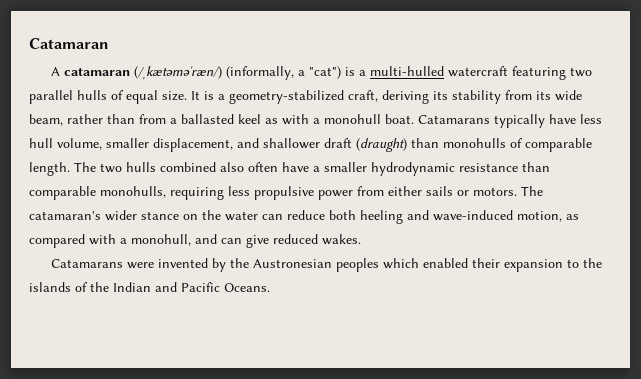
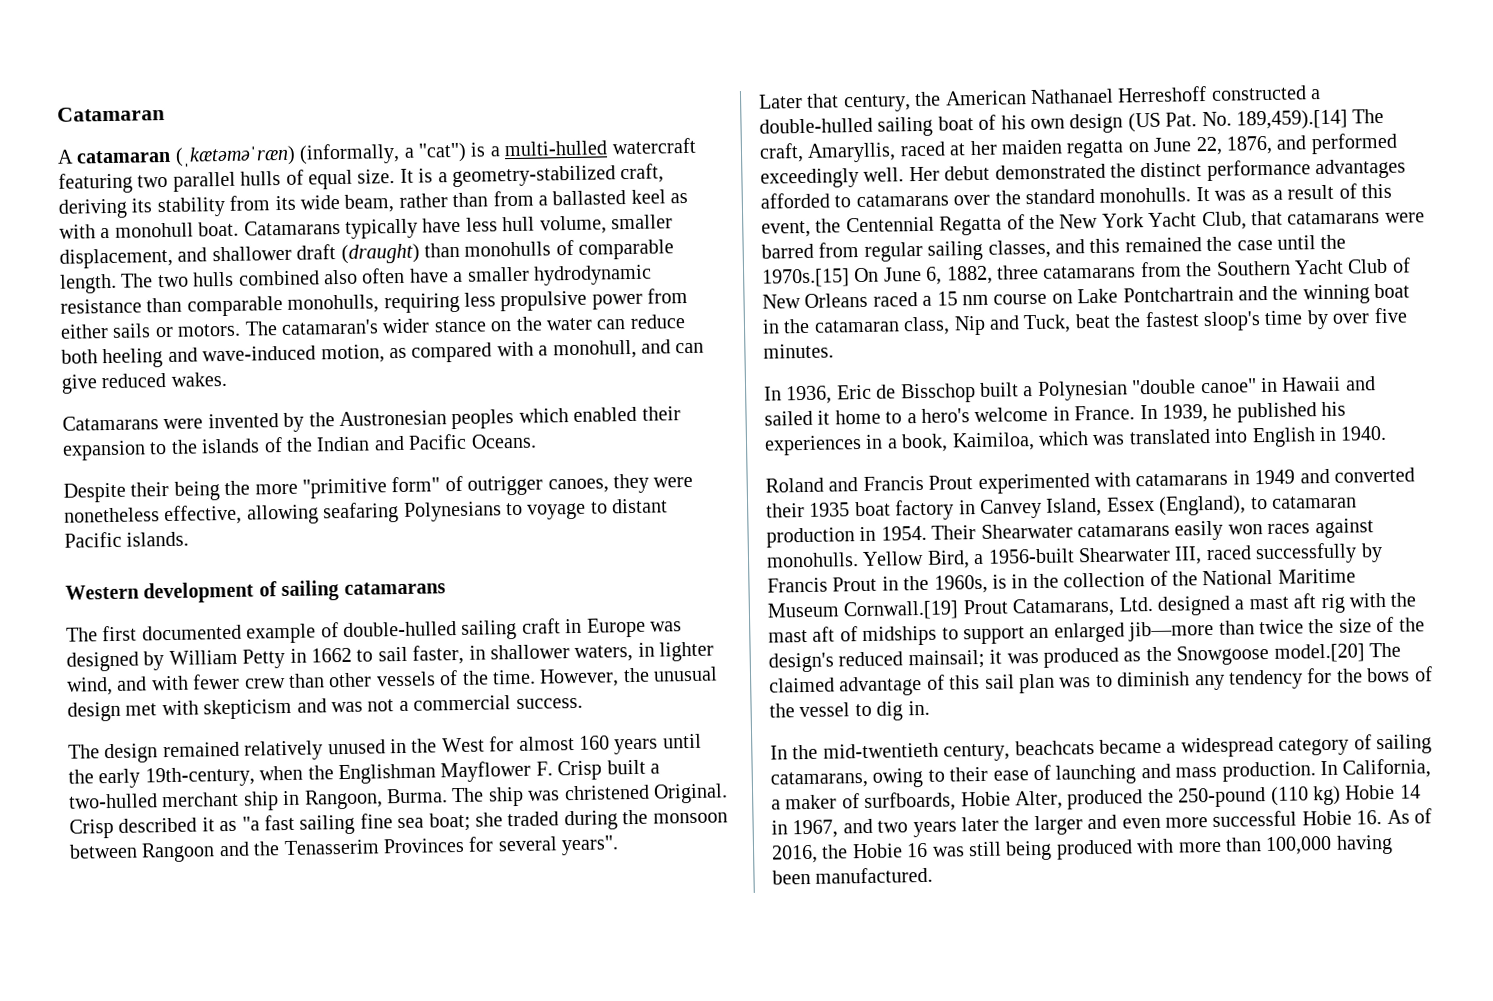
[134,66,223,80] (/ˌkætəməˈræn/) -> [174,145,296,167] (ˌkætəməˈræn)
(270, 287) none -> [63,473,694,503] [64,498,669,526] [64,531,190,548] [65,580,446,604] [66,617,682,644] [66,641,715,672] [66,666,719,696] [67,695,583,722] [68,733,702,764] [68,759,660,789] [68,783,728,811] [69,809,728,839] [69,835,620,863] [758,85,1322,113] [759,108,1385,137] [759,132,1398,163] [760,158,1407,189] [760,183,1393,209] [761,210,1425,238] [761,234,1347,262] [762,257,1411,288] [762,283,1411,309] [762,307,1408,336] [763,343,834,359] [764,376,1376,405] [764,401,1347,426] [764,425,1388,456] [765,467,1415,495] [766,495,1357,521] [766,518,1374,548] [766,542,1383,569] [767,568,1356,594] [767,592,1417,621] [768,616,1425,647] [768,642,1401,673] [769,666,1433,697] [769,700,930,721] [770,734,1432,762] [770,758,1432,789] [771,784,1421,813] [771,808,1432,839] [771,834,1393,864] [772,866,934,885] // Despite their being the more "primitive form" of outrigger canoes, they were nonetheless effective, allowing seafaring Polynesians to voyage to distant Pacific islands. // Western development of sailing catamarans // The first documented example of double-hulled sailing craft in Europe was designed by William Petty in 1662 to sail faster, in shallower waters, in lighter wind, and with fewer crew than other vessels of the time. However, the unusual design met with skepticism and was not a commercial success. // The design remained relatively unused in the West for almost 160 years until the early 19th-century, when the Englishman Mayflower F. Crisp built a two-hulled merchant ship in Rangoon, Burma. The ship was christened Original. Crisp described it as "a fast sailing fine sea boat; she traded during the monsoon between Rangoon and the Tenasserim Provinces for several years". // Later that century, the American Nathanael Herreshoff constructed a double-hulled sailing boat of his own design (US Pat. No. 189,459).[14] The craft, Amaryllis, raced at her maiden regatta on June 22, 1876, and performed exceedingly well. Her debut demonstrated the distinct performance advantages afforded to catamarans over the standard monohulls. It was as a result of this event, the Centennial Regatta of the New York Yacht Club, that catamarans were barred from regular sailing classes, and this remained the case until the 1970s.[15] On June 6, 1882, three catamarans from the Southern Yacht Club of New Orleans raced a 15 nm course on Lake Pontchartrain and the winning boat in the catamaran class, Nip and Tuck, beat the fastest sloop's time by over five minutes. // In 1936, Eric de Bisschop built a Polynesian "double canoe" in Hawaii and sailed it home to a hero's welcome in France. In 1939, he published his experiences in a book, Kaimiloa, which was translated into English in 1940. // Roland and Francis Prout experimented with catamarans in 1949 and converted their 1935 boat factory in Canvey Island, Essex (England), to catamaran production in 1954. Their Shearwater catamarans easily won races against monohulls. Yellow Bird, a 1956-built Shearwater III, raced successfully by Francis Prout in the 1960s, is in the collection of the National Maritime Museum Cornwall.[19] Prout Catamarans, Ltd. designed a mast aft rig with the mast aft of midships to support an enlarged jib—more than twice the size of the design's reduced mainsail; it was produced as the Snowgoose model.[20] The claimed advantage of this sail plan was to diminish any tendency for the bows of the vessel to dig in. // In the mid-twentieth century, beachcats became a widespread category of sailing catamarans, owing to their ease of launching and mass production. In California, a maker of surfboards, Hobie Alter, produced the 250-pound (110 kg) Hobie 14 in 1967, and two years later the larger and even more successful Hobie 16. As of 2016, the Hobie 16 was still being produced with more than 100,000 having been manufactured.

